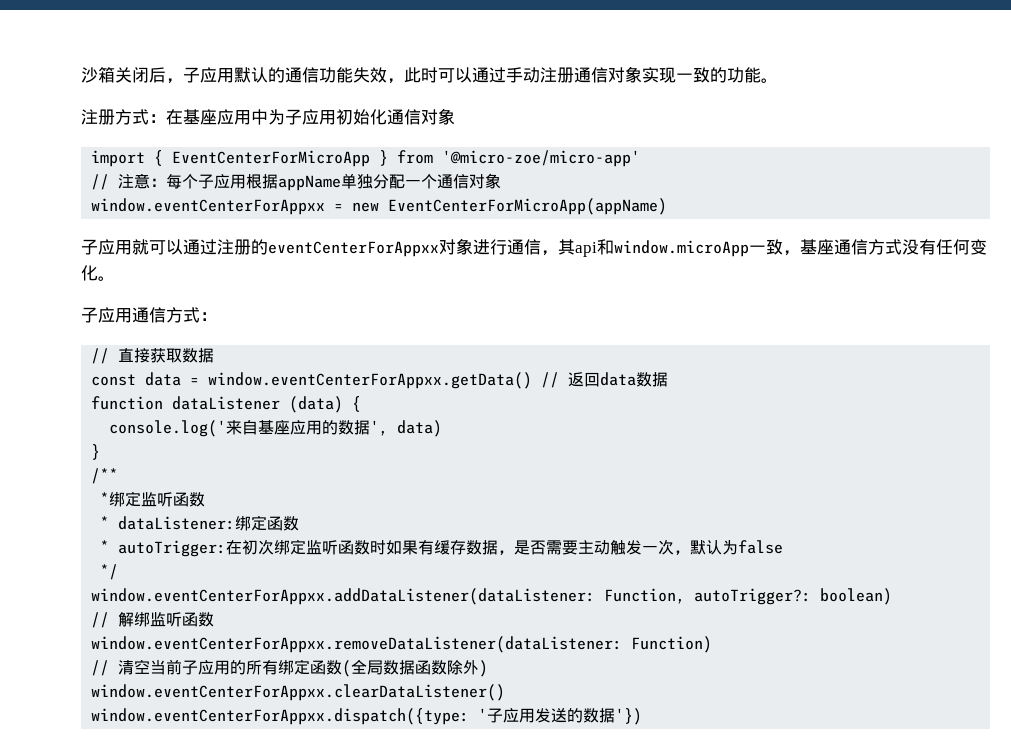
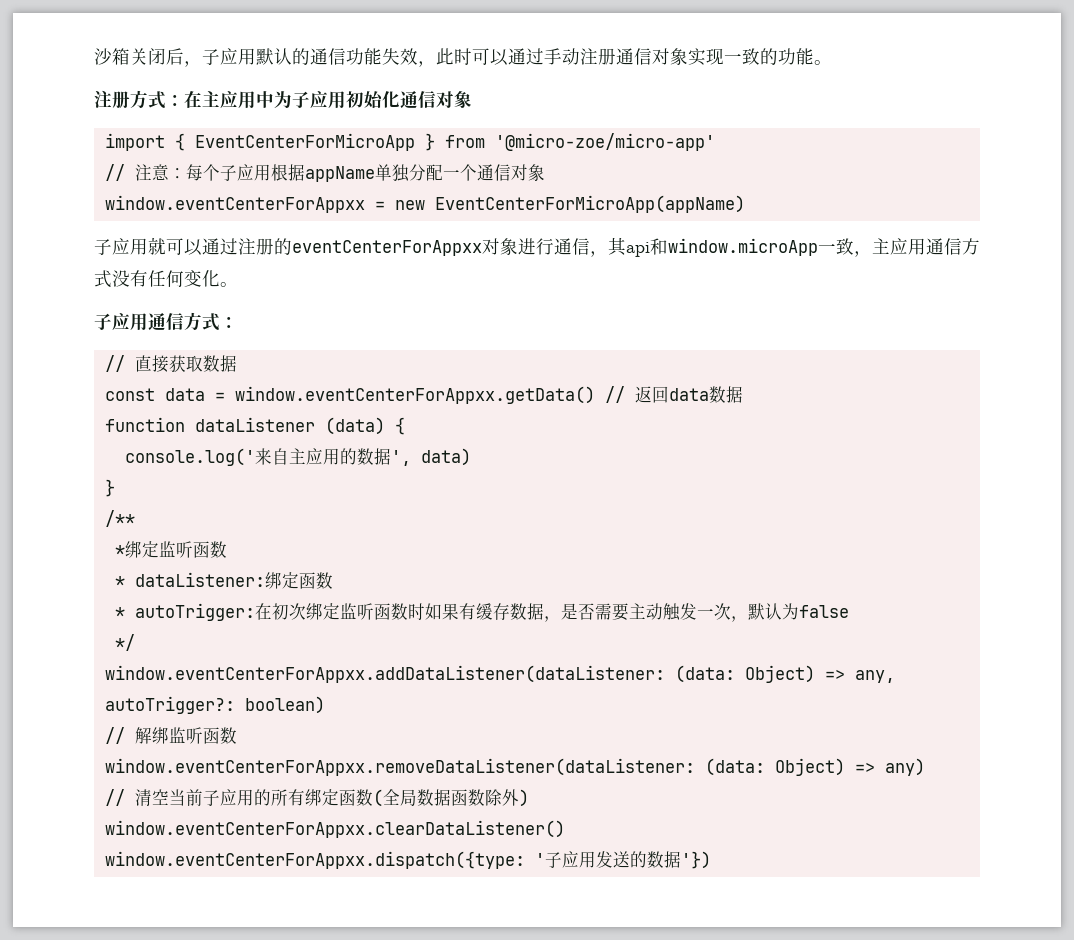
[183,109,217,125] 基座 -> [202,91,220,107] 主
[800,239,834,255] 基座 -> [872,238,926,255] 主应用
[258,420,291,435] 基座 -> [288,448,306,464] 主
[604,588,686,604] Function, -> [674,665,895,683] (data: Object) => any,
[631,636,713,653] Function) -> [704,758,925,776] (data: Object) => any)

